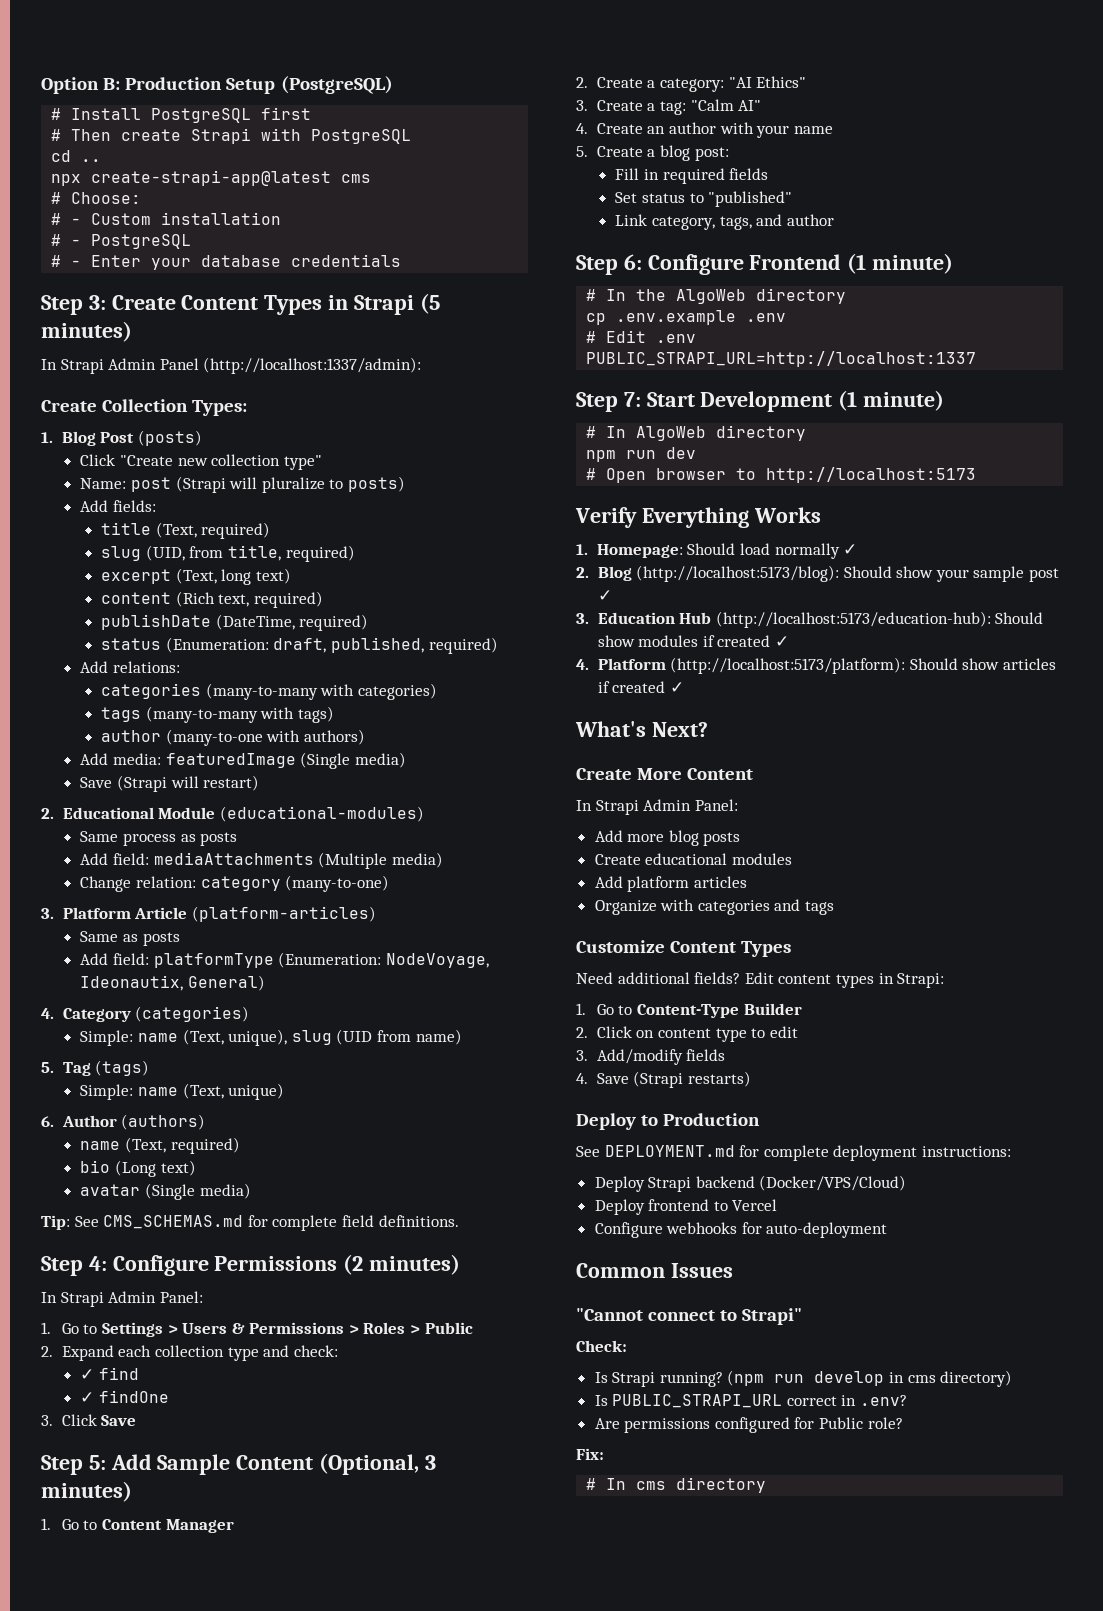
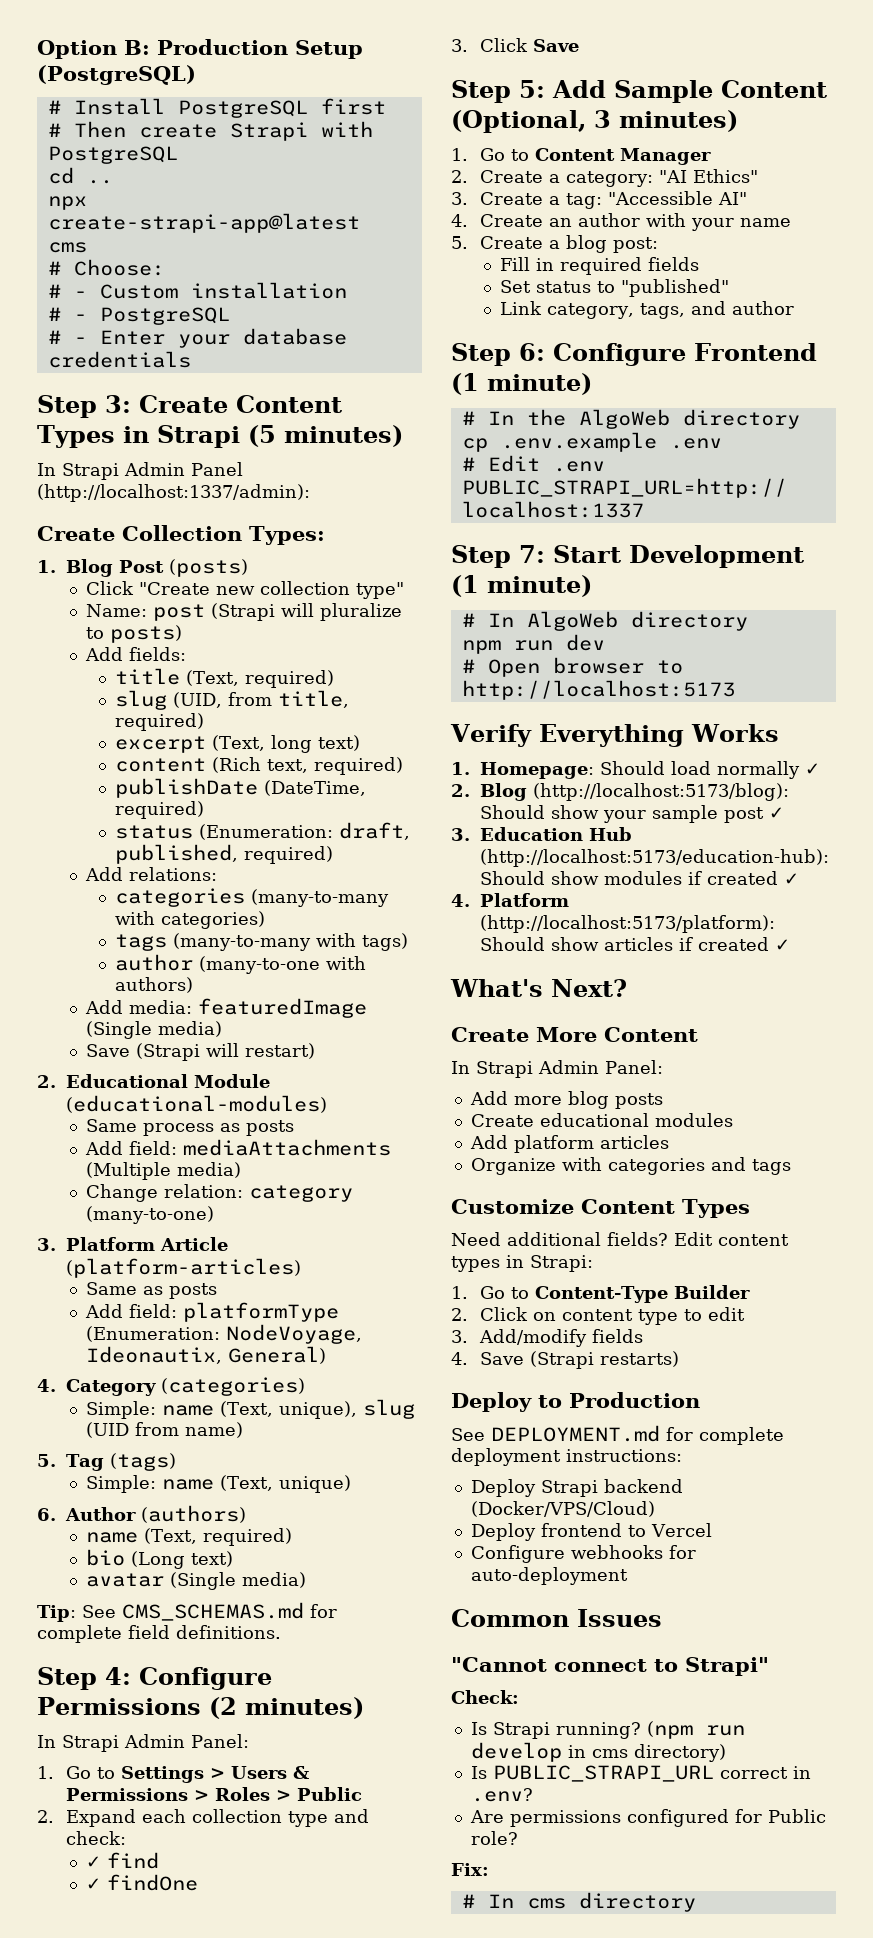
[690,99,734,111] "Calm -> [608,191,714,205] "Accessible

